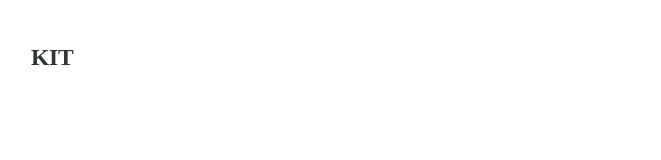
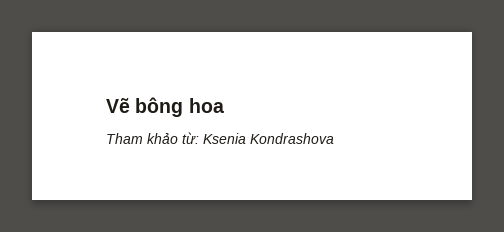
[31,50,74,65] KIT -> [106,97,224,117] [106,132,334,144] Vẽ bông hoa // Tham khảo từ: Ksenia Kondrashova

